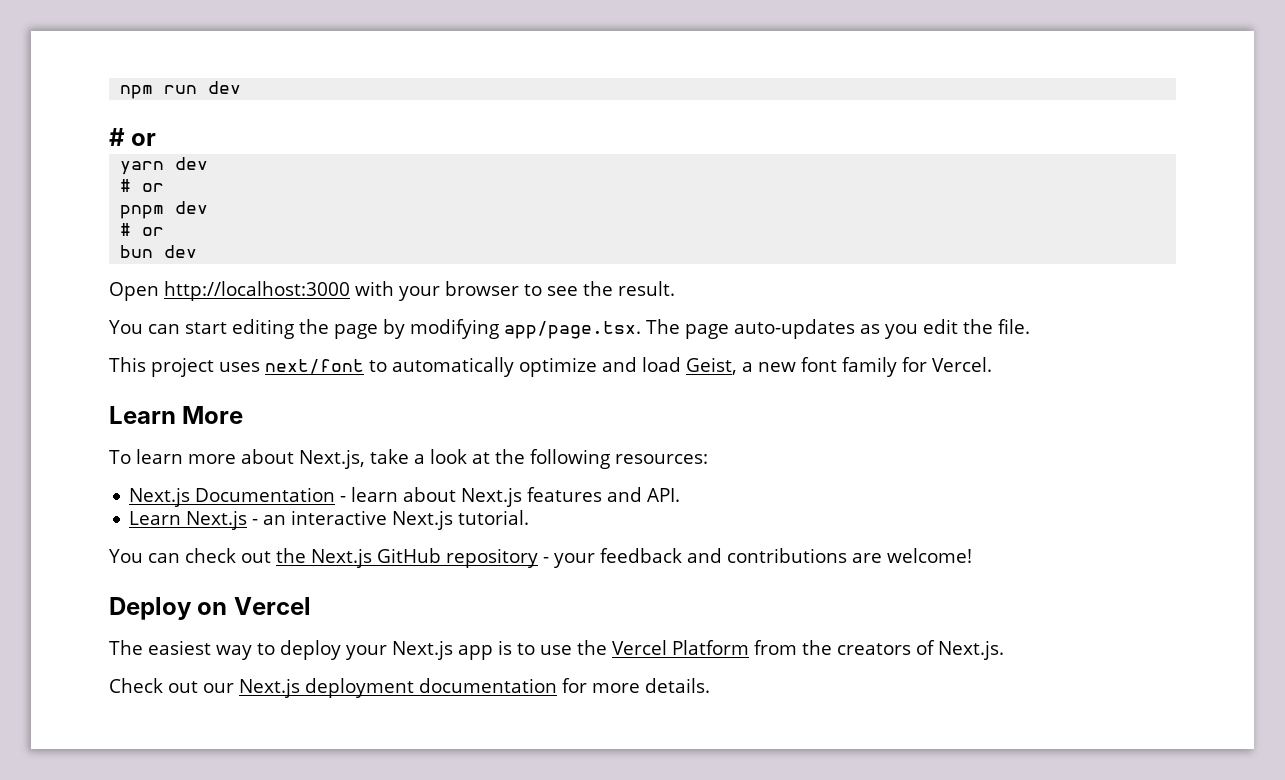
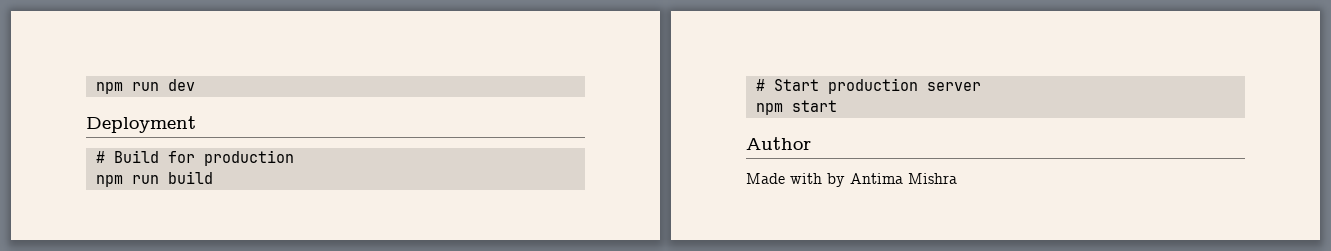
[109,128,157,146] [120,157,209,175] [120,179,165,192] [120,201,209,219] [120,223,165,236] [120,245,198,258] [109,281,675,301] [109,319,1030,339] [109,357,992,377] [109,406,244,424] [109,449,708,469] [129,487,681,507] [129,510,530,530] [109,548,972,568] [109,597,311,620] [109,640,1004,660] [109,678,710,698] # or // yarn dev // # or // pnpm dev // # or // bun dev // Open http://localhost:3000 with your browser to see the result. // You can start editing the page by modifying app/page.tsx. The page auto-updates as you edit the file. // This project uses next/font to automatically optimize and load Geist, a new font family for Vercel. // Learn More // To learn more about Next.js, take a look at the following resources: // Next.js Documentation - learn about Next.js features and API. // Learn Next.js - an interactive Next.js tutorial. // You can check out the Next.js GitHub repository - your feedback and contributions are welcome! // Deploy on Vercel // The easiest way to deploy your Next.js app is to use the Vercel Platform from the creators of Next.js. // Check out our Next.js deployment documentation for more details. -> [86,116,196,133] [95,150,294,166] [95,171,213,187] [755,78,981,94] [755,100,837,115] [746,137,811,150] [746,173,957,187] Deployment // # Build for production // npm run build // # Start production server // npm start // Author // Made with by Antima Mishra

